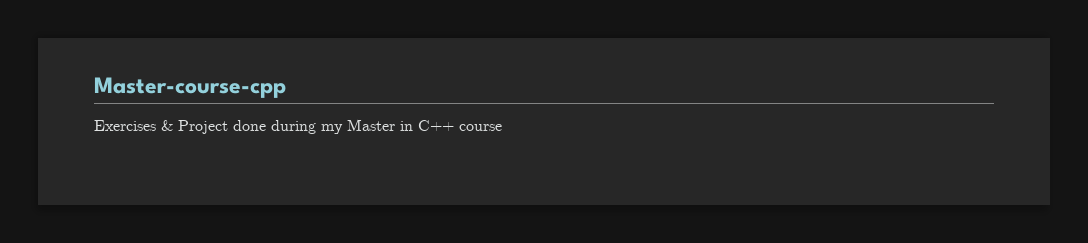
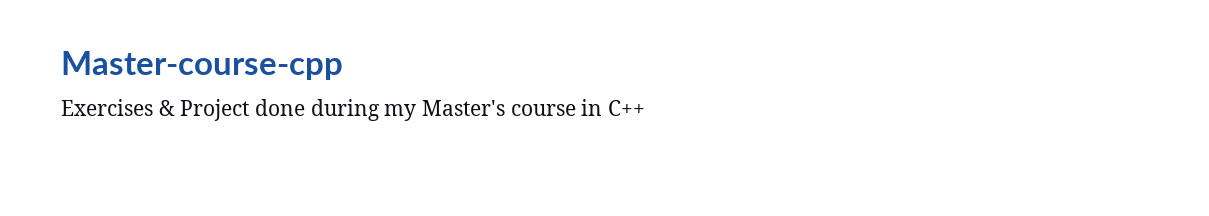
[347,119,395,131] Master -> [422,100,576,116] Master's course
[459,124,502,131] course -> (646, 108) none

